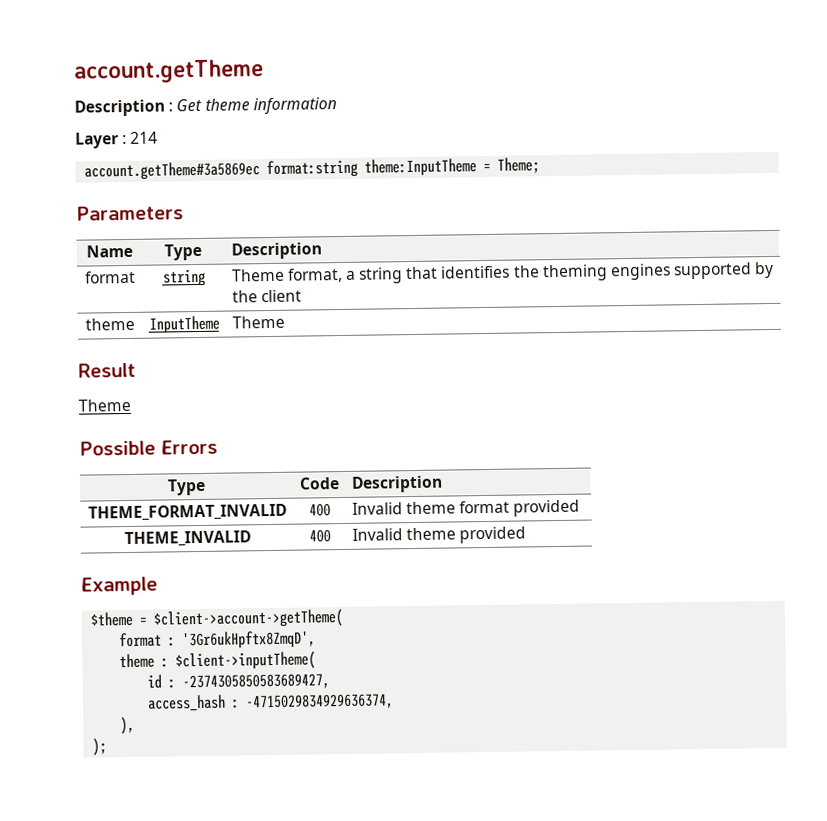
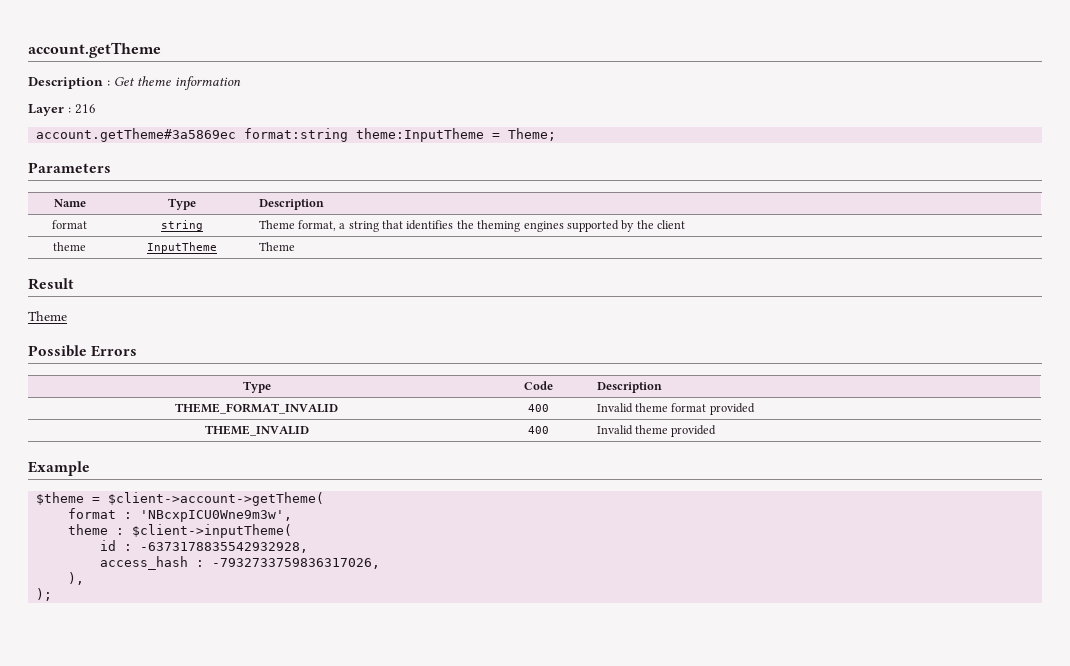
[130,131,159,144] 214 -> [75,104,96,114] 216
[182,630,317,650] '3Gr6ukHpftx8ZmqD', -> [140,510,293,522] 'NBcxpICU0Wne9m3w',
[182,673,331,691] -2374305850583689427, -> [140,542,309,553] -6373178835542932928,
[245,693,395,711] -4715029834929636374, -> [212,558,381,569] -7932733759836317026,

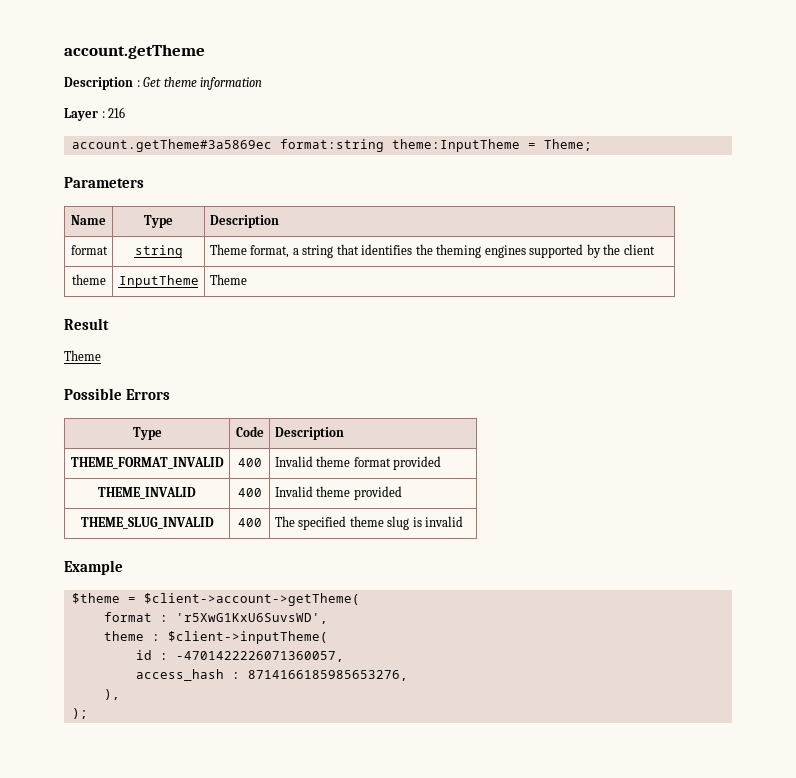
(717, 431) none -> [80,517,214,529] [237,518,262,527] [274,516,464,530] // THEME_SLUG_INVALID | 400 | The specified theme slug is invalid
[140,510,293,522] 'NBcxpICU0Wne9m3w', -> [175,613,328,624] 'r5XwG1KxU6SuvsWD',
[140,542,309,553] -6373178835542932928, -> [175,651,344,662] -4701422226071360057,
[212,558,381,569] -7932733759836317026, -> [247,670,408,681] 8714166185985653276,

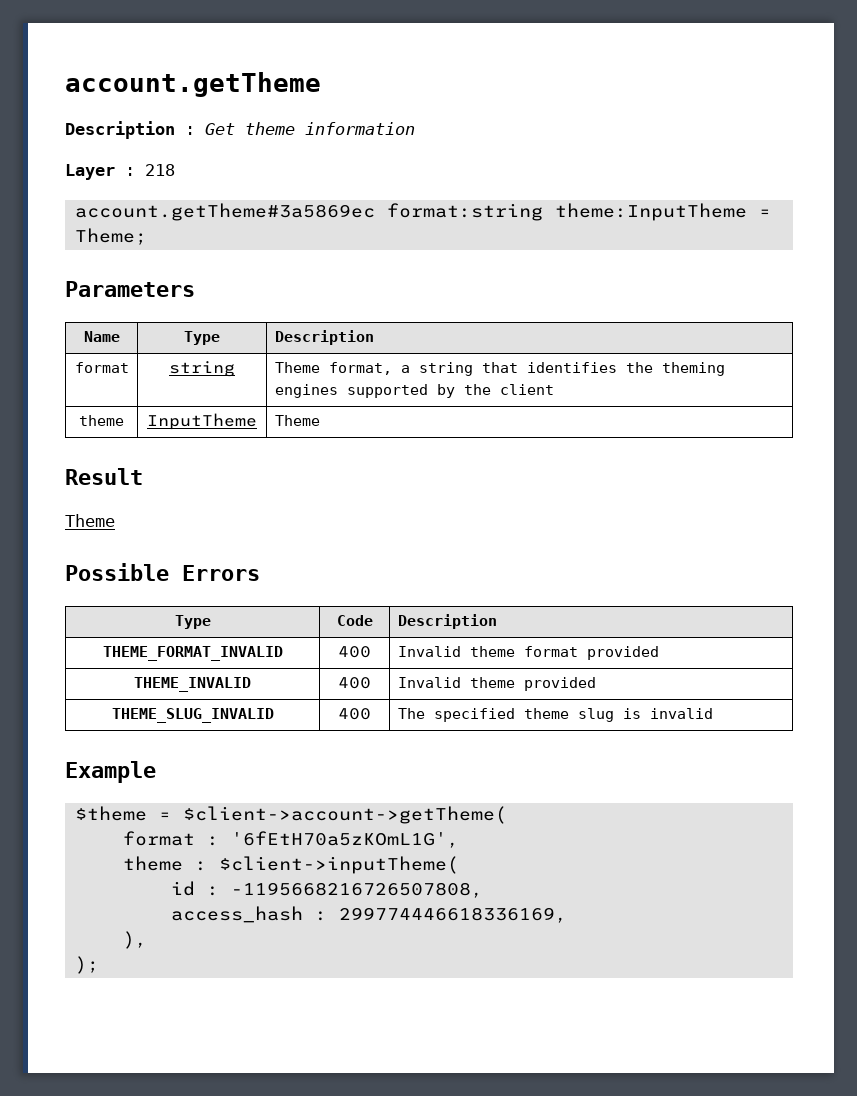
[108,107,126,118] 216 -> [145,164,175,176] 218
[175,613,328,624] 'r5XwG1KxU6SuvsWD', -> [230,831,459,848] '6fEtH70a5zKOmL1G',
[175,651,344,662] -4701422226071360057, -> [230,882,483,898] -1195668216726507808,
[247,670,408,681] 8714166185985653276, -> [338,907,567,923] 299774446618336169,

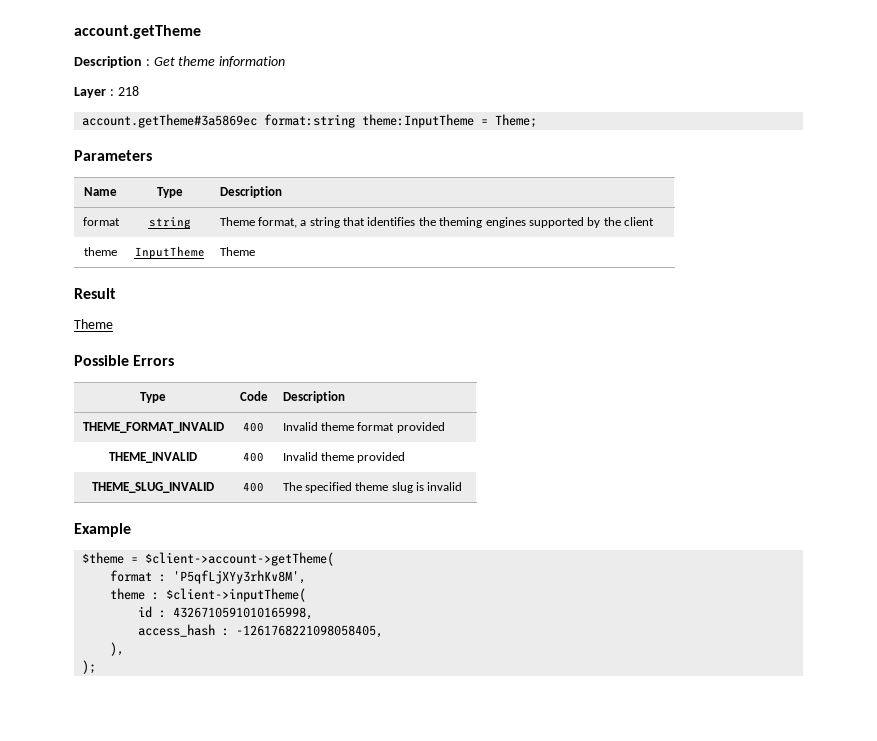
[230,831,459,848] '6fEtH70a5zKOmL1G', -> [173,570,307,584] 'P5qfLjXYy3rhKv8M',
[230,882,483,898] -1195668216726507808, -> [173,607,314,620] 4326710591010165998,
[338,907,567,923] 299774446618336169, -> [236,625,384,638] -1261768221098058405,

